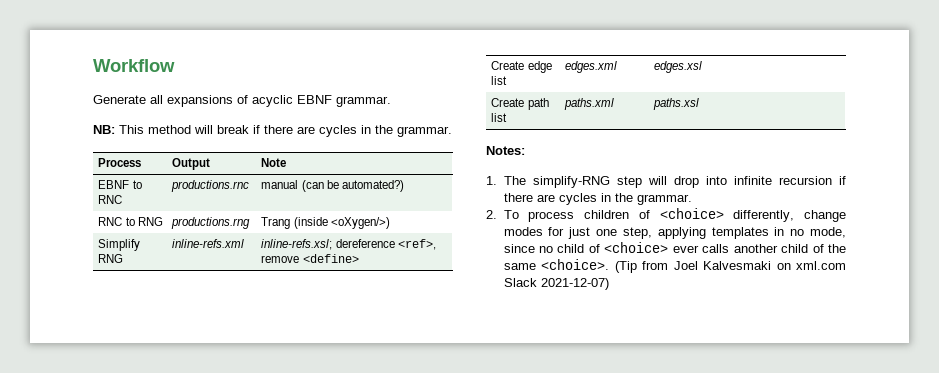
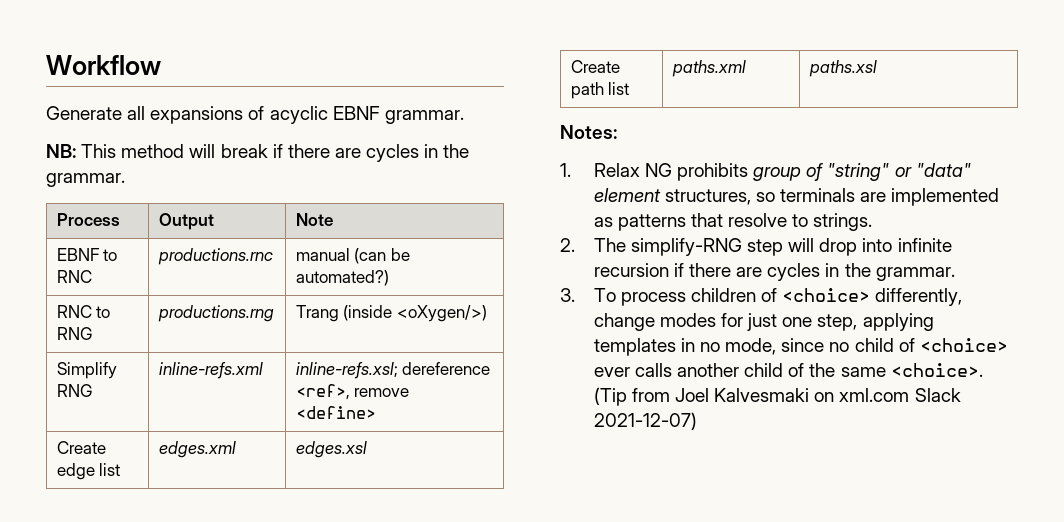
(497, 180) none -> [593,163,971,181] [593,188,1000,206] [593,213,873,231] [560,238,575,252] Relax NG prohibits group of "string" or "data" element structures, so terminals are implemented as patterns that resolve to strings. // 2.
[486,210,497,219] 2. -> [560,288,575,302] 3.

